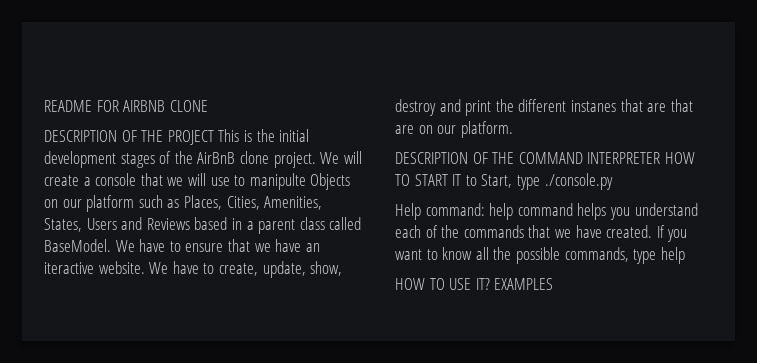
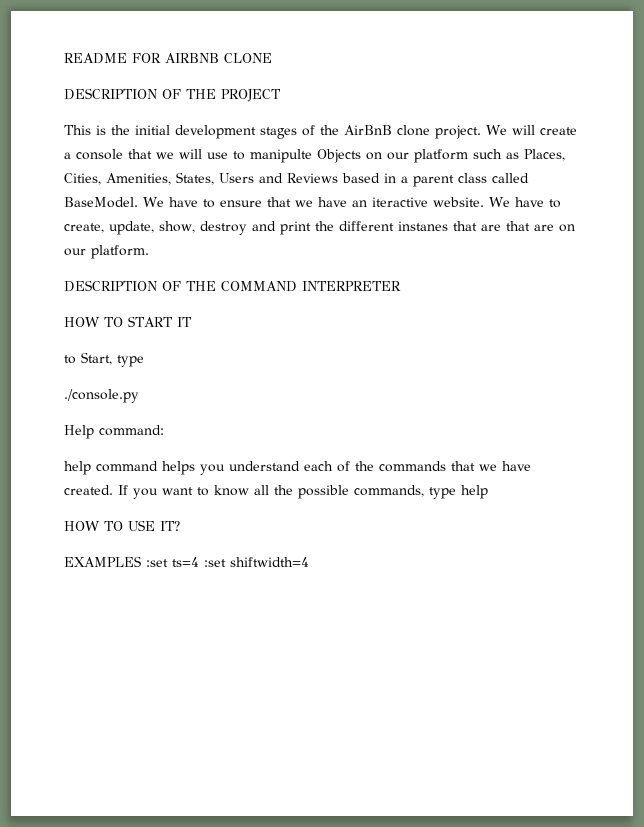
(214, 137) none -> (281, 95) //
(661, 158) none -> (401, 286) //
(462, 180) none -> (192, 322) //
(540, 182) none -> (144, 361) //
(485, 209) none -> (164, 430) //
[494,278,554,290] EXAMPLES -> [64,556,309,567] // EXAMPLES :set ts=4 :set shiftwidth=4

